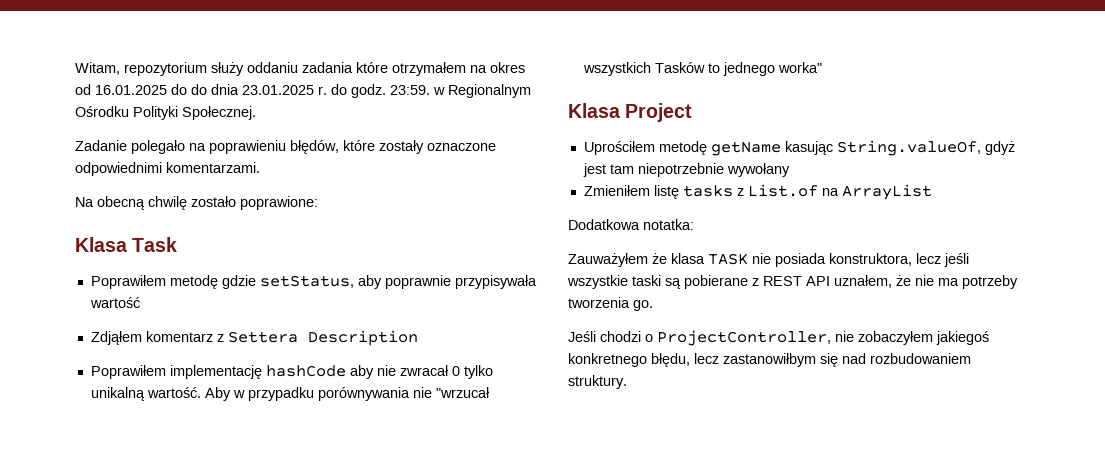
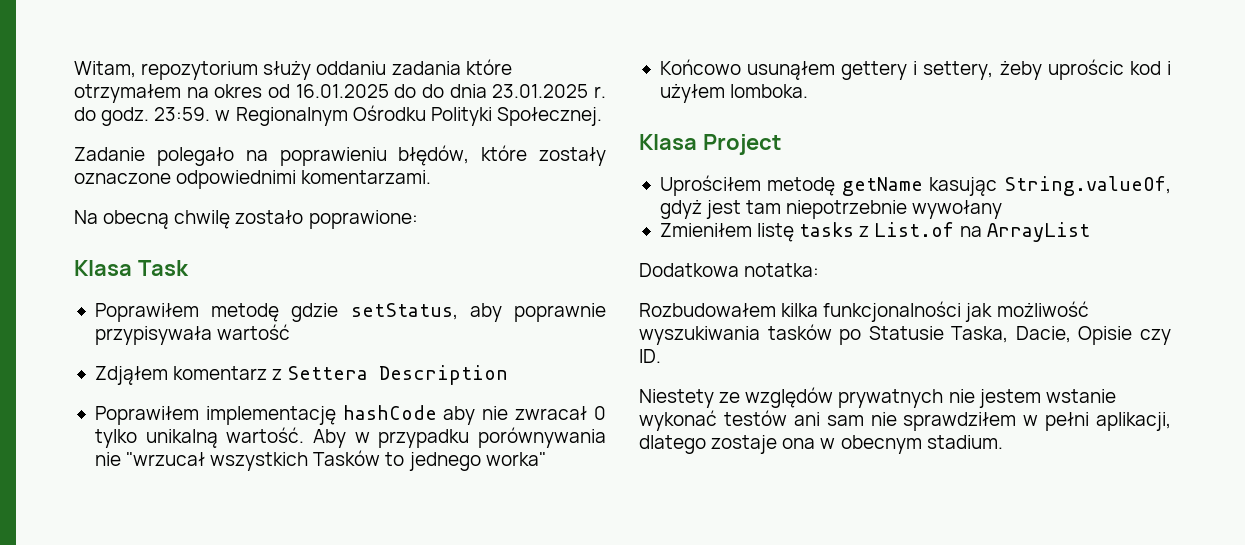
(822, 67) none -> [659,59,1171,80] [659,84,809,103] // Końcowo usunąłem gettery i settery, żeby uprościc kod i użyłem lomboka.
[568,253,969,267] [567,275,1018,289] [568,297,653,311] [568,330,989,346] [568,353,971,367] [568,375,627,389] Zauważyłem że klasa TASK nie posiada konstruktora, lecz jeśli wszystkie taski są pobierane z REST API uznałem, że nie ma potrzeby tworzenia go. // Jeśli chodzi o ProjectController, nie zobaczyłem jakiegoś konkretnego błędu, lecz zastanowiłbym się nad rozbudowaniem struktury. -> [639,301,1089,322] [639,324,1171,345] [639,349,661,363] [639,387,1116,408] [639,410,1171,431] [639,435,1003,454] Rozbudowałem kilka funkcjonalności jak możliwość wyszukiwania tasków po Statusie Taska, Dacie, Opisie czy ID. // Niestety ze względów prywatnych nie jestem wstanie wykonać testów ani sam nie sprawdziłem w pełni aplikacji, dlatego zostaje ona w obecnym stadium.

